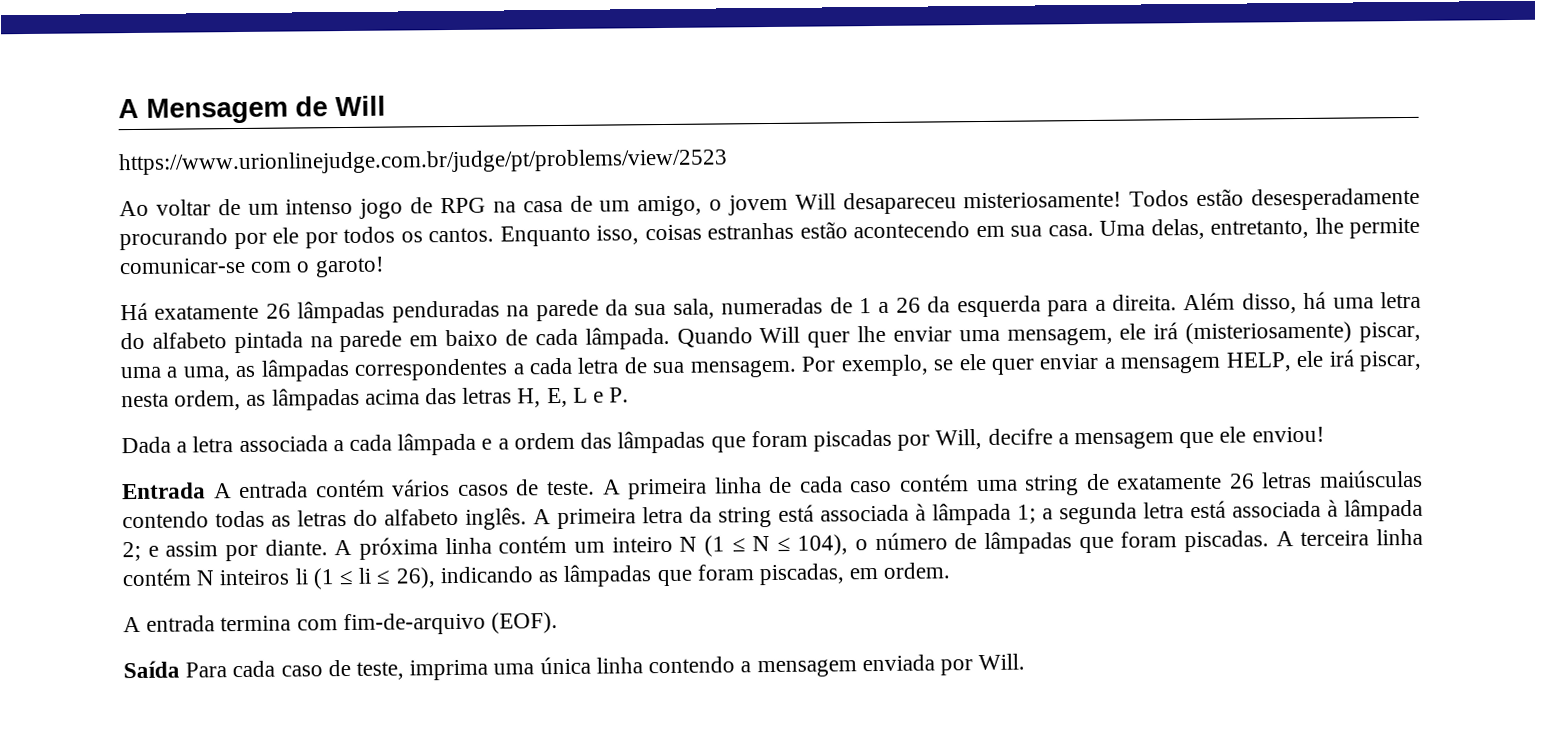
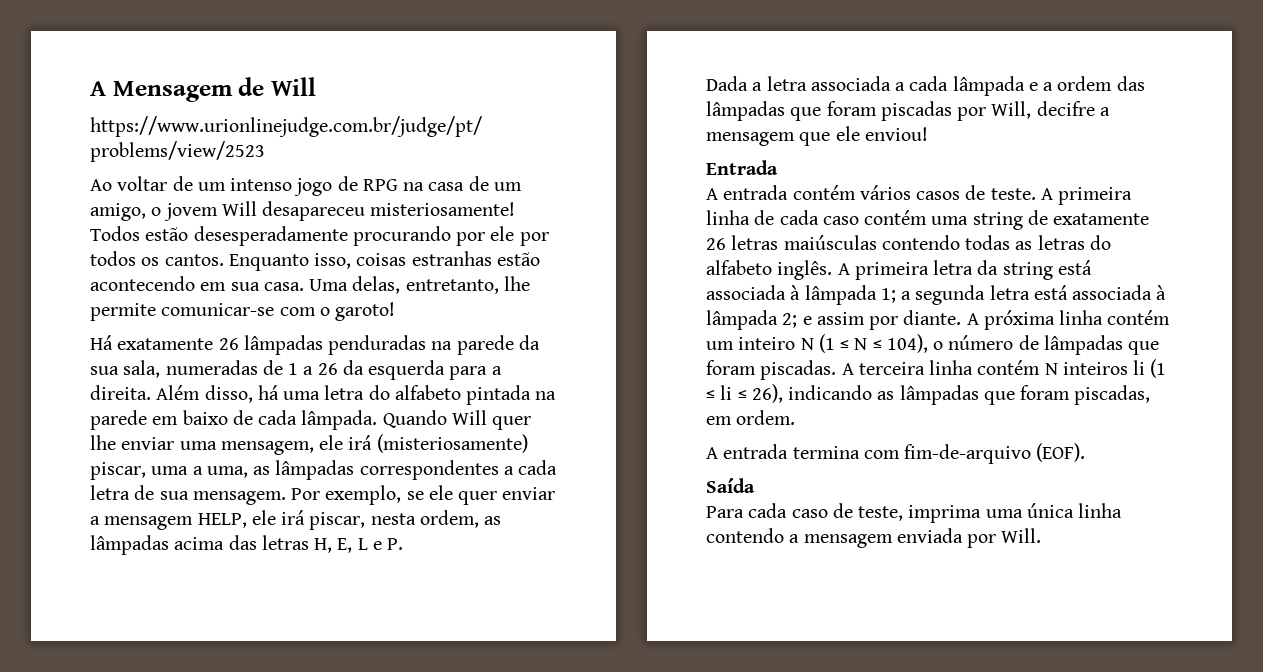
(206, 491) none -> (778, 167) //
(180, 669) none -> (755, 485) //

